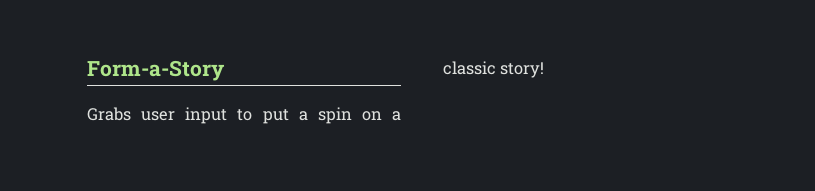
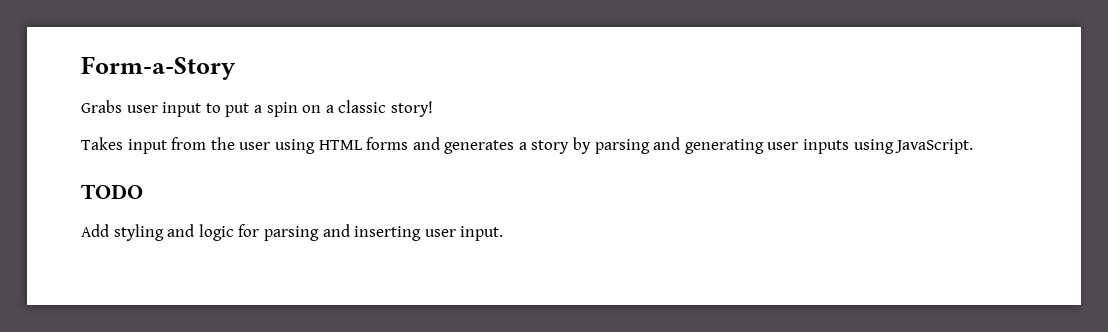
(545, 70) none -> [81,137,974,154] [81,184,143,199] [81,224,504,241] // Takes input from the user using HTML forms and generates a story by parsing and generating user inputs using JavaScript. // TODO // Add styling and logic for parsing and inserting user input.

